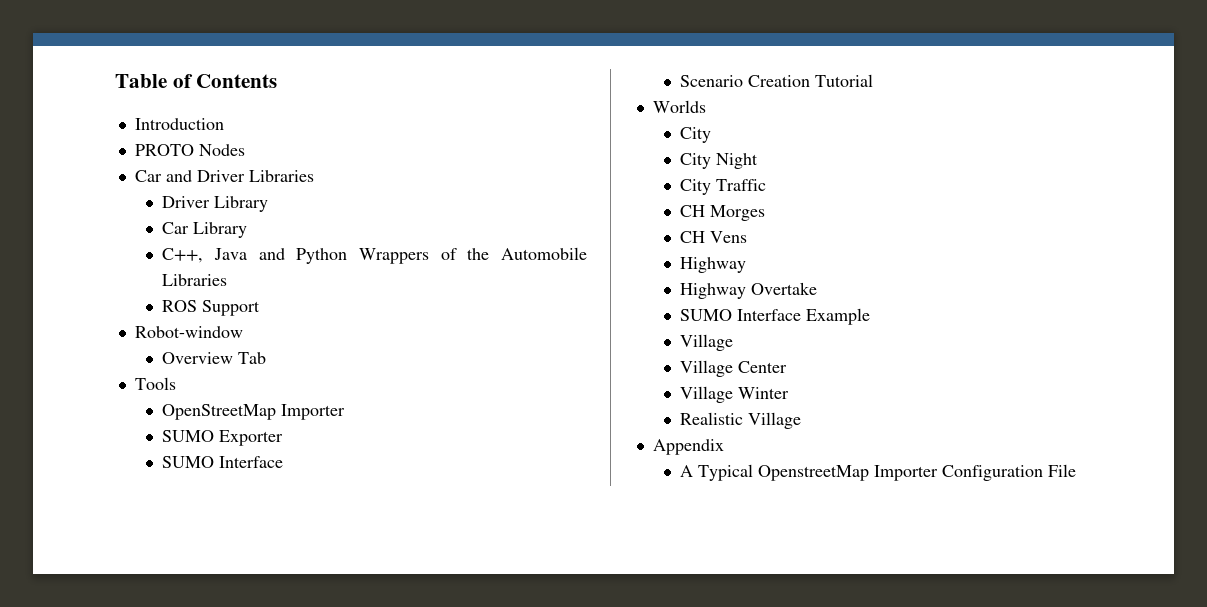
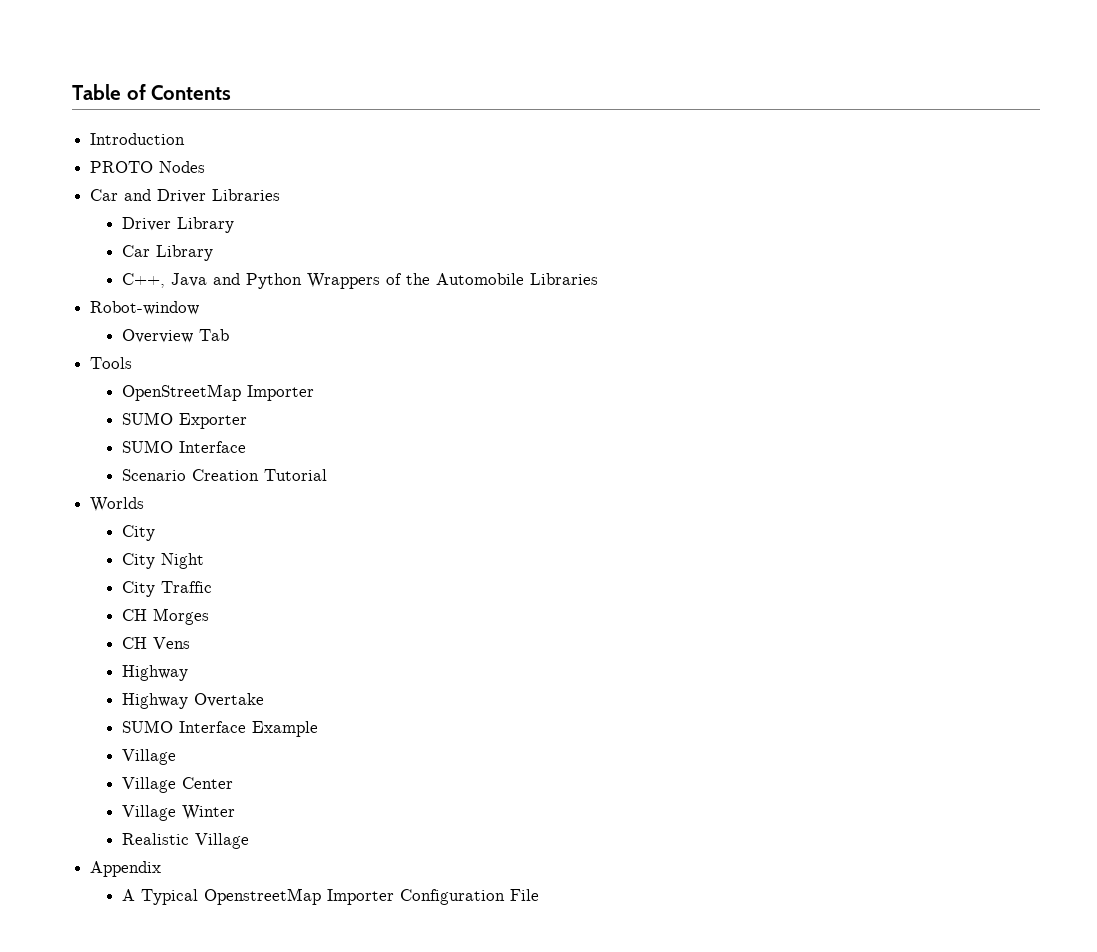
[162,300,261,316] // ROS Support -> (598, 279) none

